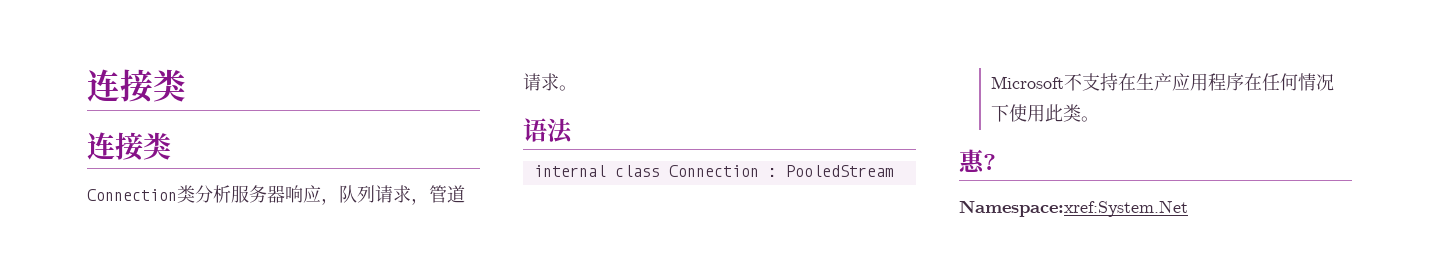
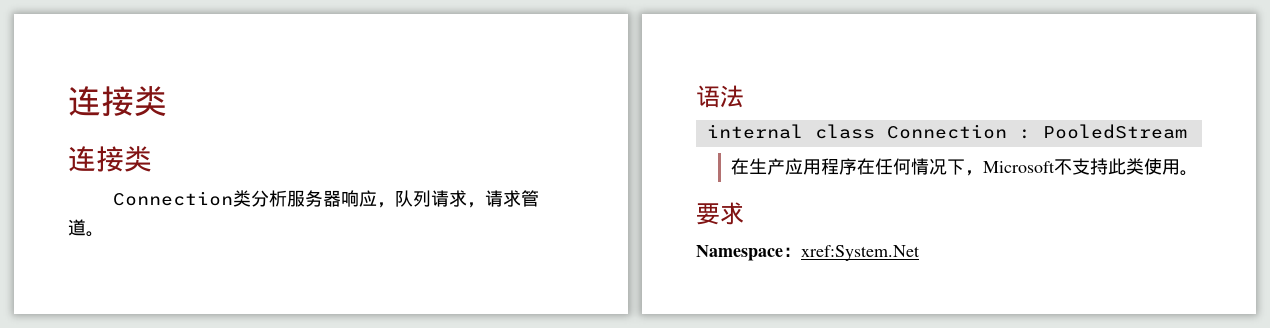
[429,185,465,203] [523,73,559,91] 管道请求 -> [484,190,539,207] [68,219,86,236] 请求管道
[991,73,1119,91] Microsoft不支持 -> (1187, 131) none
[1009,104,1100,122] [959,149,996,173] [959,200,1188,217] 使用此类。 // 惠? // Namespace:xref:System.Net -> [964,158,1198,176] [696,202,744,225] [696,245,920,261] ，Microsoft不支持此类使用。 // 要求 // Namespace：xref:System.Net

